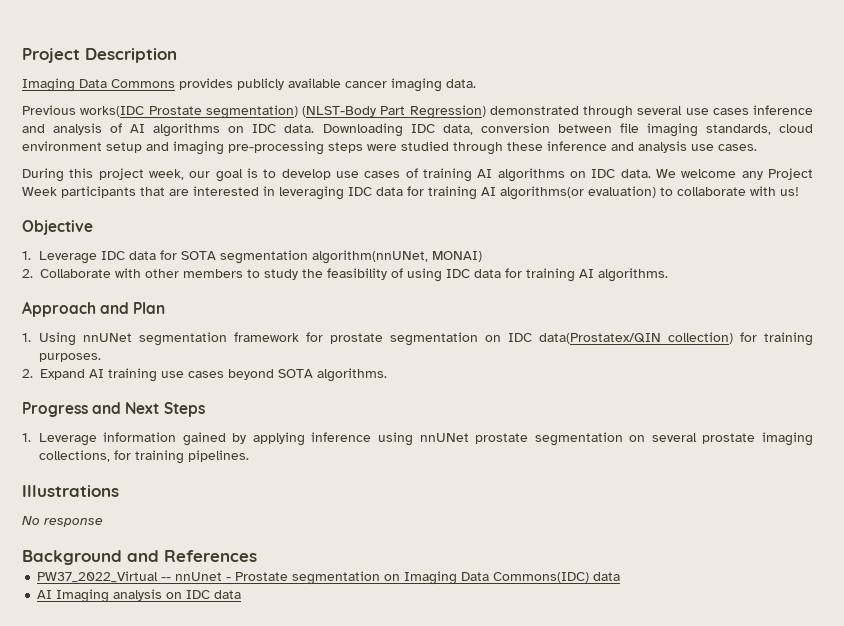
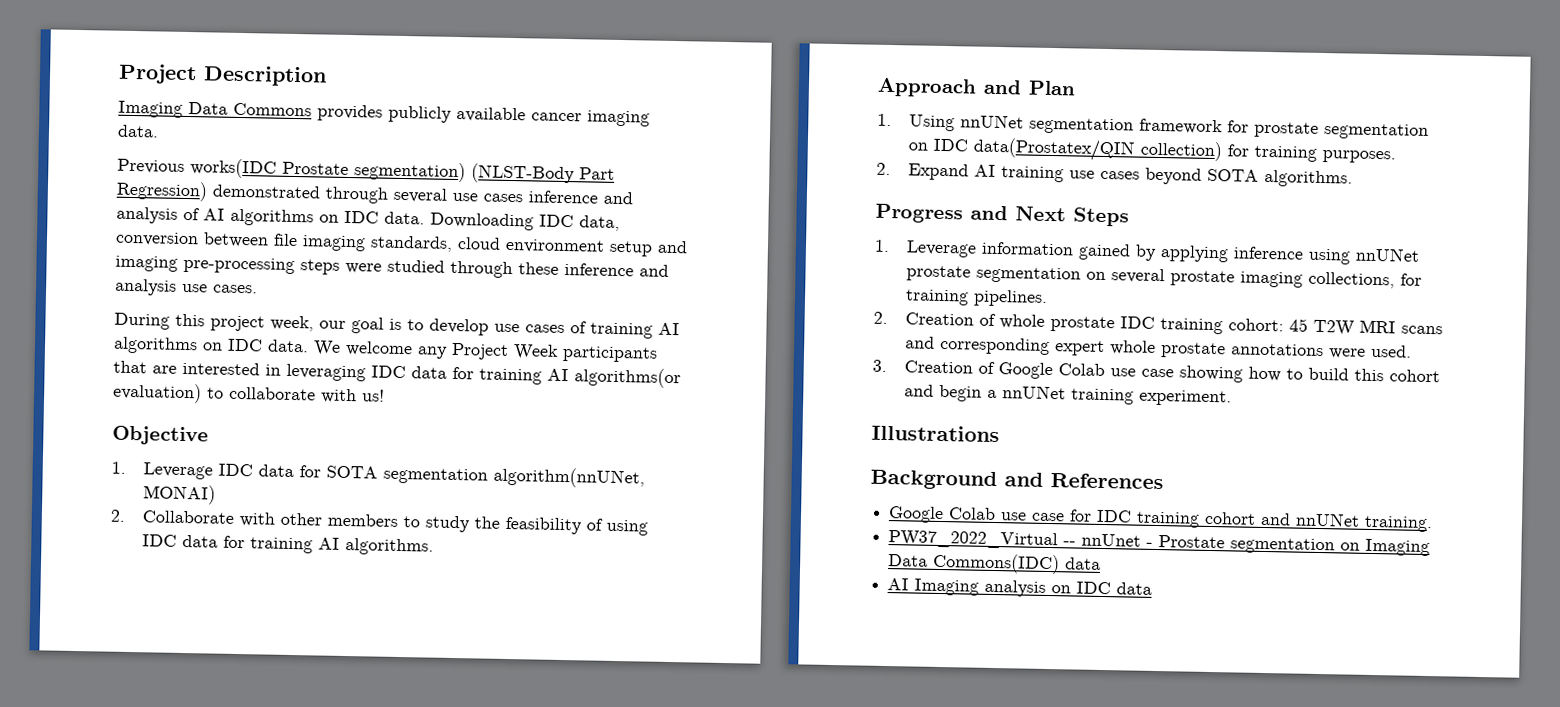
(249, 456) none -> [873,311,1444,336] [905,336,1413,359] [872,359,1441,383] [904,384,1233,407] // 2. Creation of whole prostate IDC training cohort: 45 T2W MRI scans and corresponding expert whole prostate annotations were used. // 3. Creation of Google Colab use case showing how to build this cohort and begin a nnUNet training experiment.
[22,516,103,527] // No response -> (1000, 433) none
(257, 556) none -> [888,506,1434,533] // Google Colab use case for IDC training cohort and nnUNet training.

